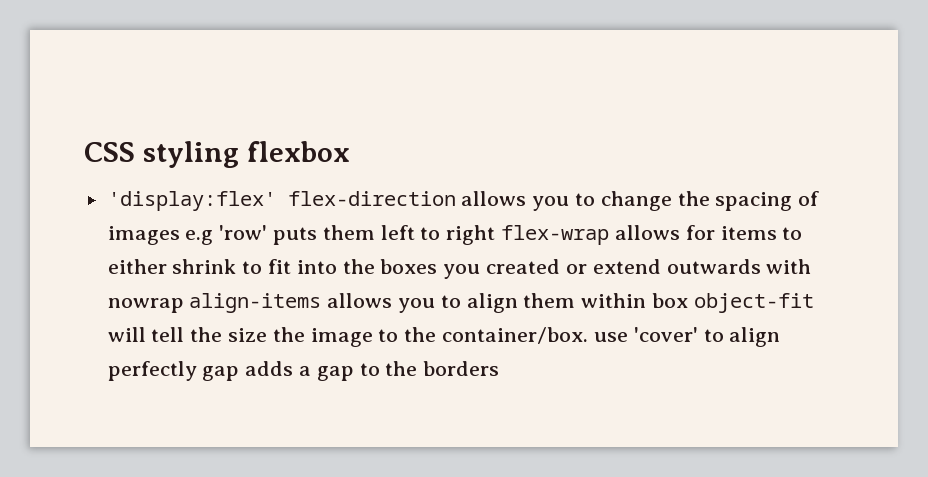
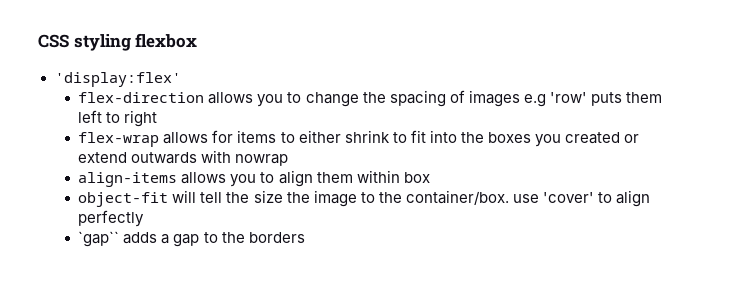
(276, 201) none -> (181, 79) //
(496, 235) none -> (158, 118) //
(184, 305) none -> (289, 160) //
(689, 300) none -> (430, 177) //
[202,366,240,381] gap -> [78,231,120,247] // `gap``

